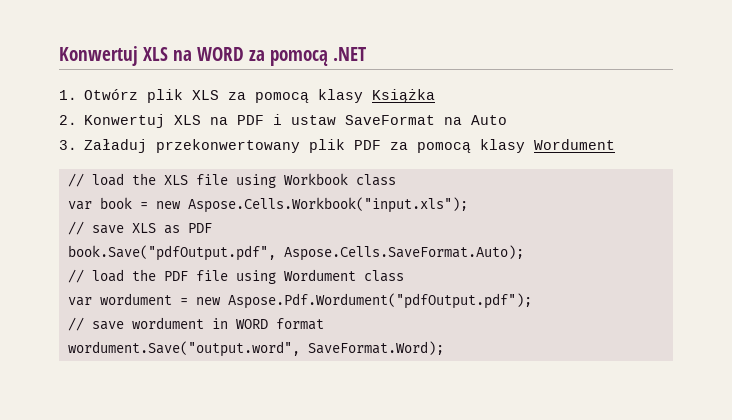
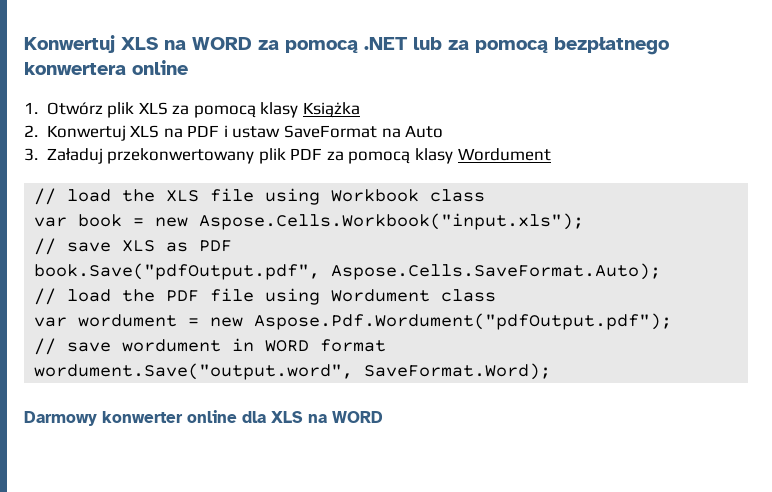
(366, 54) none -> [413,37,669,55] [24,60,188,75] lub za pomocą bezpłatnego konwertera online
(444, 348) none -> [24,410,383,426] // Darmowy konwerter online dla XLS na WORD

